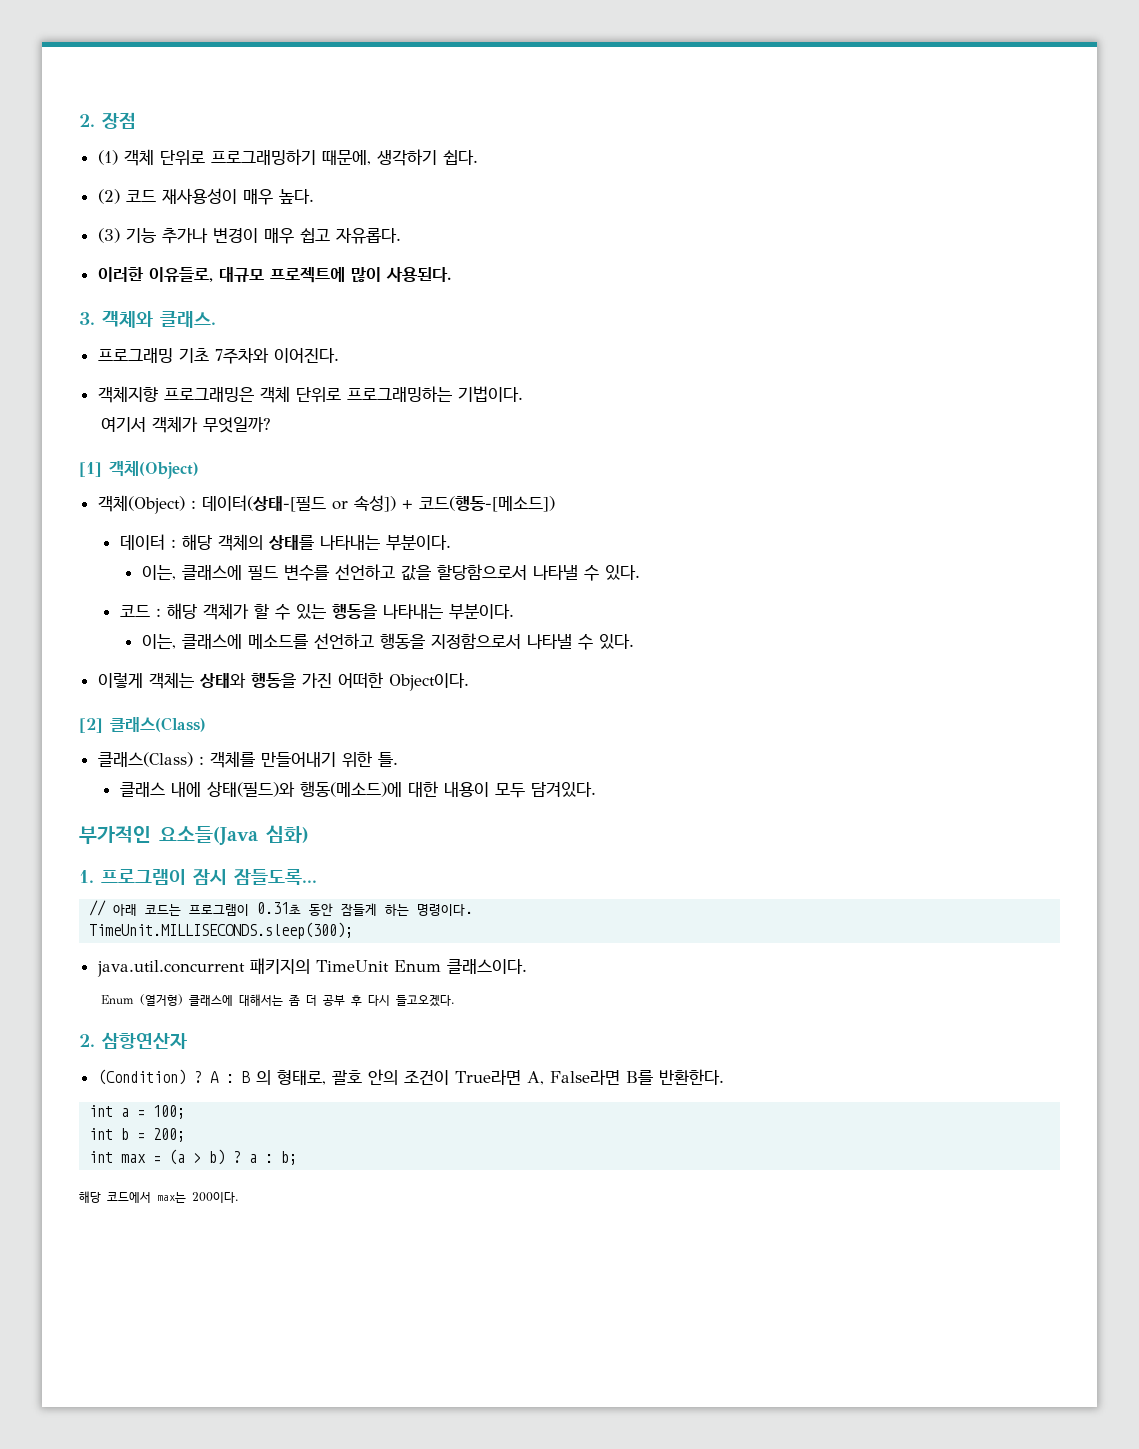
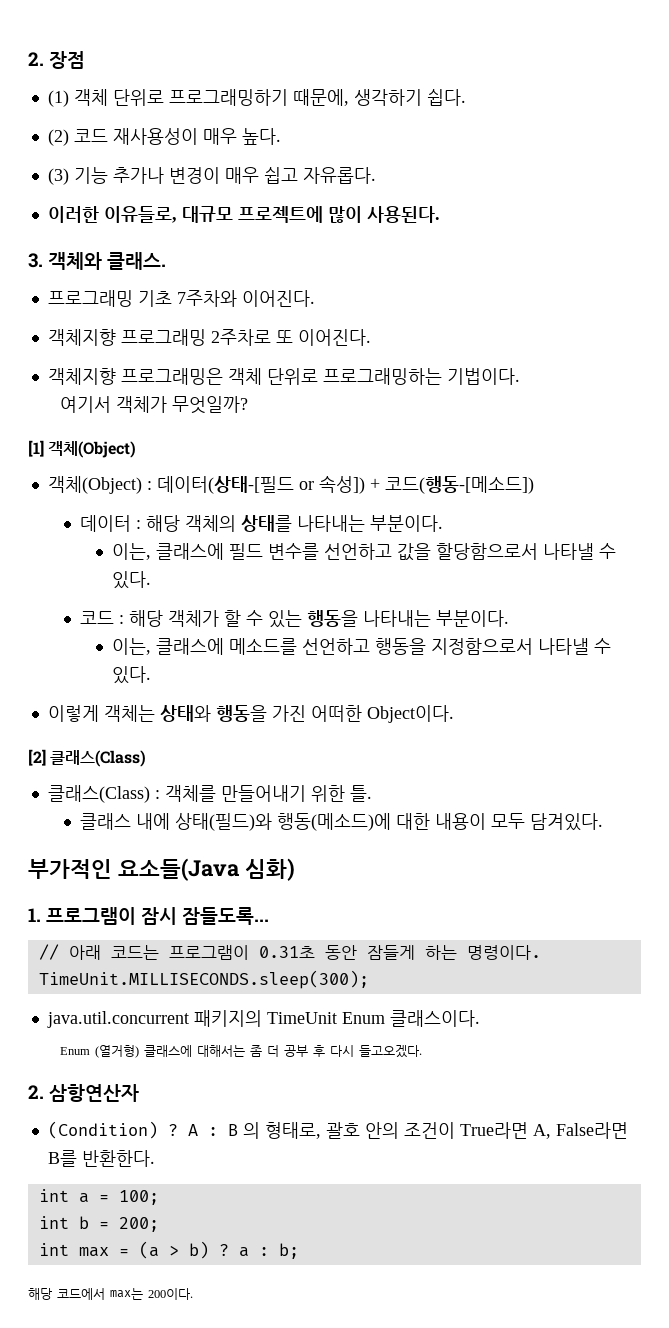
(339, 355) none -> [47,329,371,346] // 객체지향 프로그래밍 2주차로 또 이어진다.

